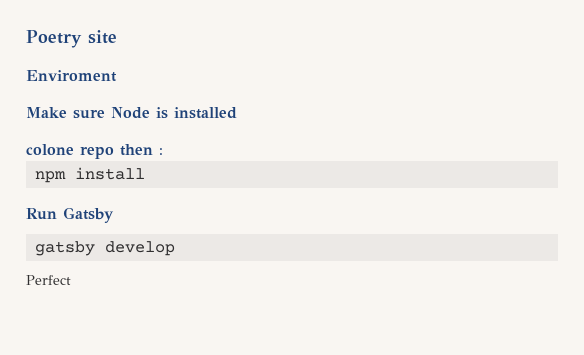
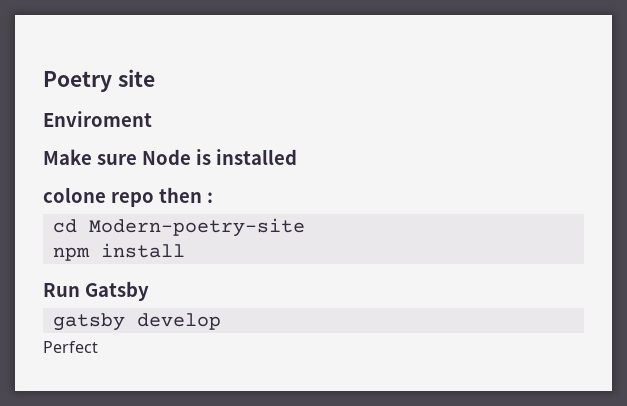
(163, 151) none -> [52,218,305,237] // cd Modern-poetry-site

